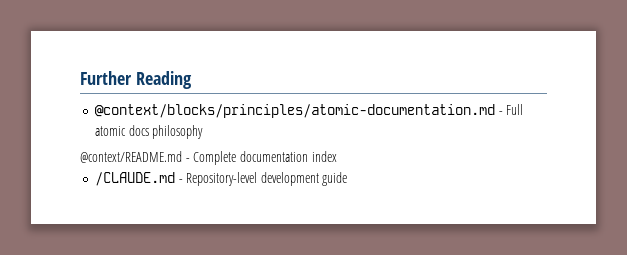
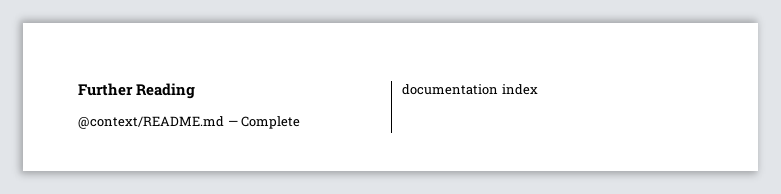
[94,104,524,118] [94,125,204,139] // @context/blocks/principles/atomic-documentation.md - Full atomic docs philosophy -> (196, 91) none
[185,158,190,162] - -> [227,120,238,126] —
[94,172,348,186] // /CLAUDE.md - Repository-level development guide -> (538, 89) none

